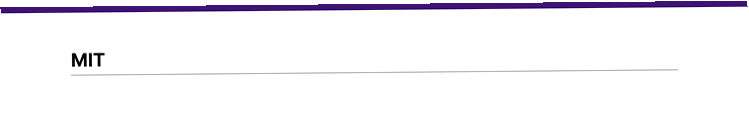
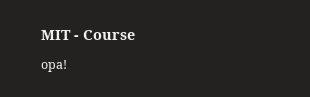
(106, 59) none -> [74,30,135,40] [41,60,67,72] - Course // opa!

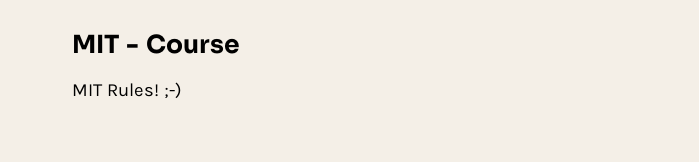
[41,60,67,72] opa! -> [72,82,182,99] MIT Rules! ;-)

